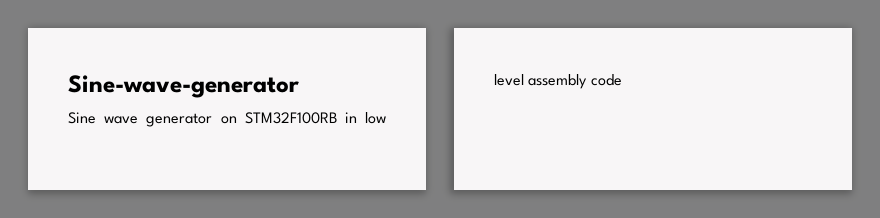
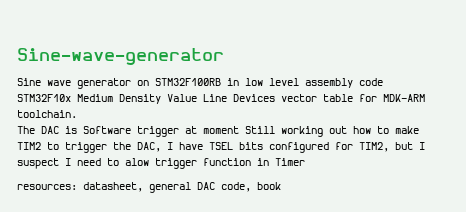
(622, 80) none -> [17,94,425,104] [17,110,77,118] [17,126,419,137] [17,142,425,153] [17,158,305,169] [17,182,281,193] STM32F10x Medium Density Value Line Devices vector table for MDK-ARM toolchain. // The DAC is Software trigger at moment Still working out how to make TIM2 to trigger the DAC, I have TSEL bits configured for TIM2, but I suspect I need to alow trigger function in Timer // resources: datasheet, general DAC code, book

